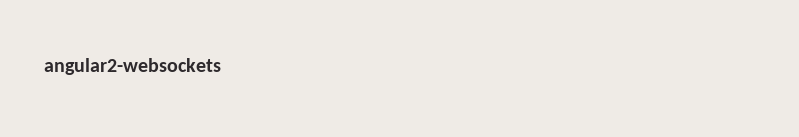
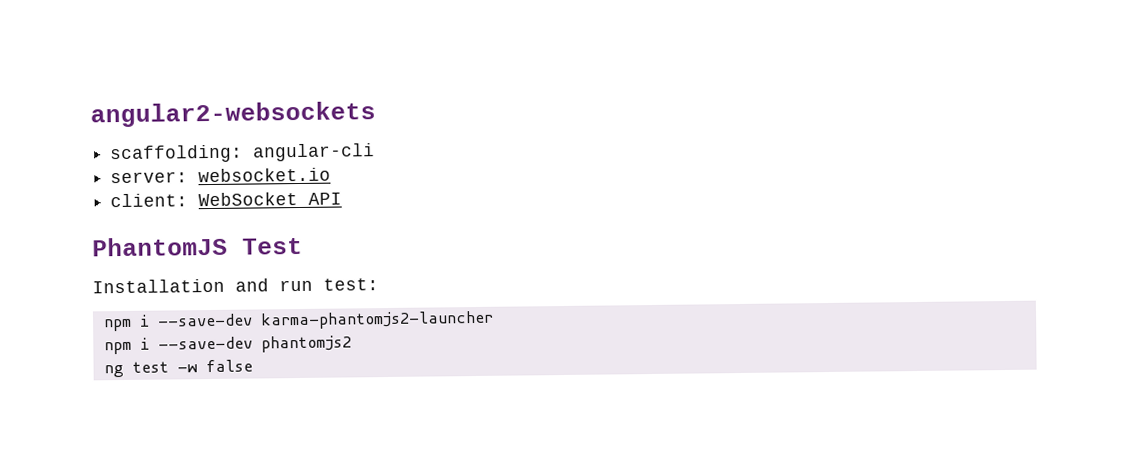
(221, 66) none -> [110,143,376,164] [110,167,332,184] [110,192,343,208] [92,236,303,257] [92,278,379,294] [103,310,494,332] [103,335,352,355] [103,359,253,378] // scaffolding: angular-cli // server: websocket.io // client: WebSocket API // PhantomJS Test // Installation and run test: // npm i --save-dev karma-phantomjs2-launcher // npm i --save-dev phantomjs2 // ng test -w false

